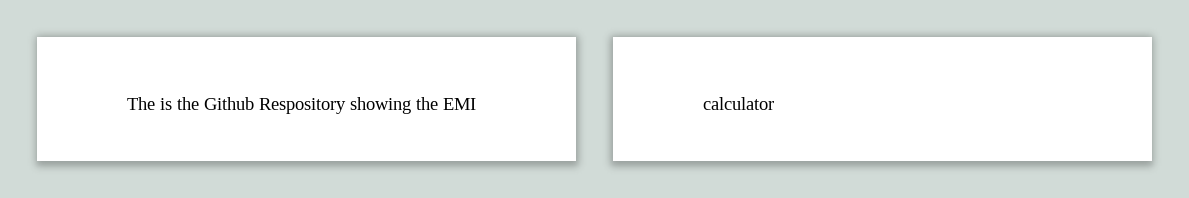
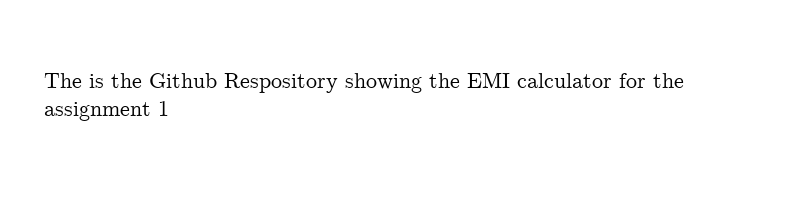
(774, 103) none -> [619,73,684,88] [44,101,169,121] for the assignment 1

